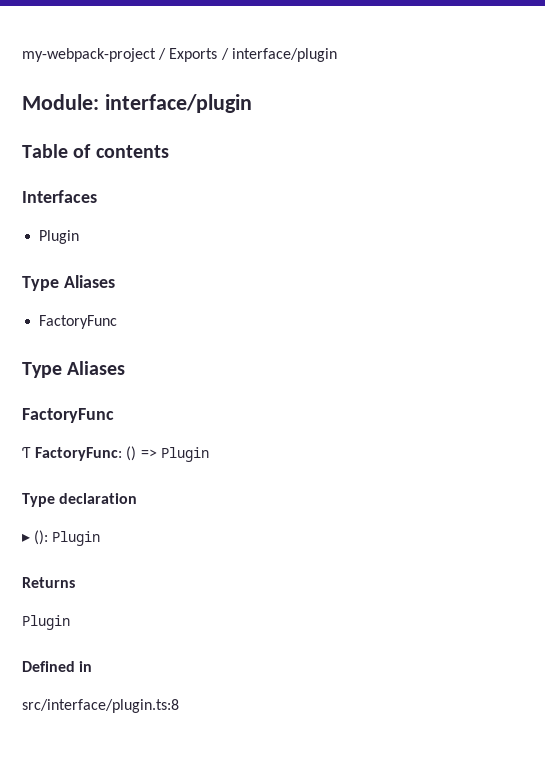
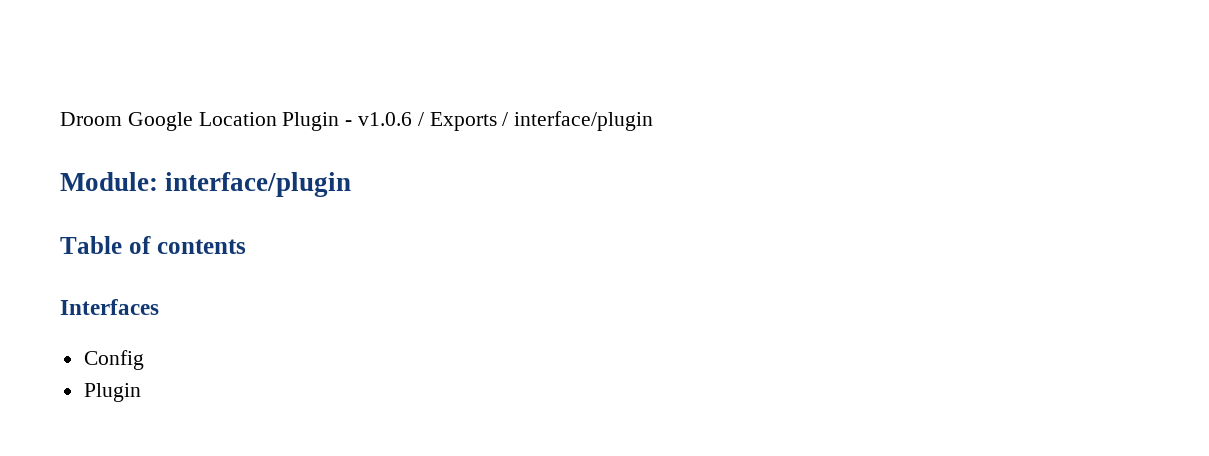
[22,48,156,62] my-webpack-project -> [60,112,413,131] Droom Google Location Plugin - v1.0.6
[39,230,80,244] [22,275,115,291] [39,315,118,329] [22,361,126,378] [22,408,114,423] [22,446,209,462] [22,493,138,507] [22,530,101,546] [22,577,75,588] [22,615,70,630] [22,661,93,672] [22,699,179,713] Plugin // Type Aliases // FactoryFunc // Type Aliases // FactoryFunc // Ƭ FactoryFunc: () => Plugin // Type declaration // ▸ (): Plugin // Returns // Plugin // Defined in // src/interface/plugin.ts:8 -> [83,350,144,370] [83,383,141,402] Config // Plugin

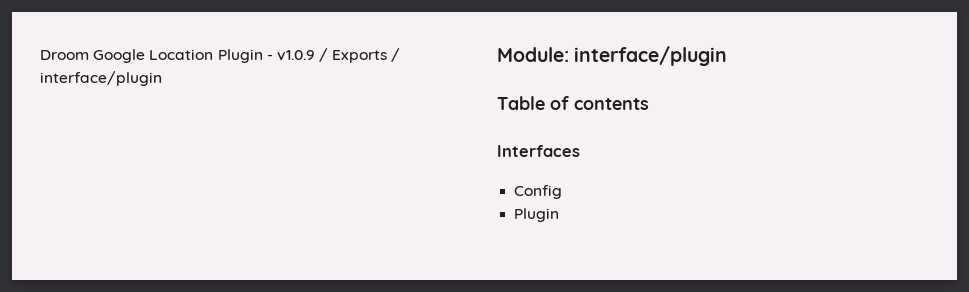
[358,112,413,126] v1.0.6 -> [276,50,315,61] v1.0.9

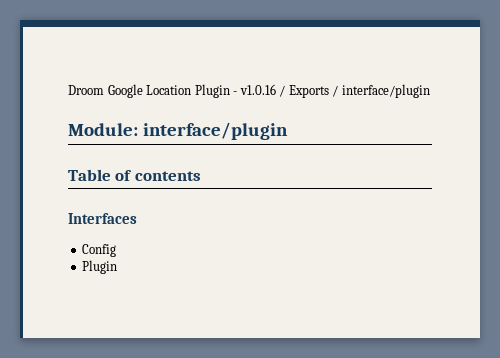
[276,50,315,61] v1.0.9 -> [239,84,276,95] v1.0.16

